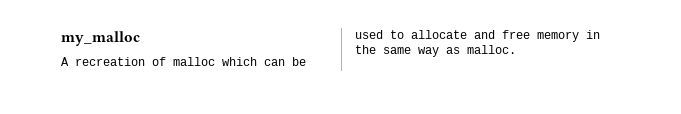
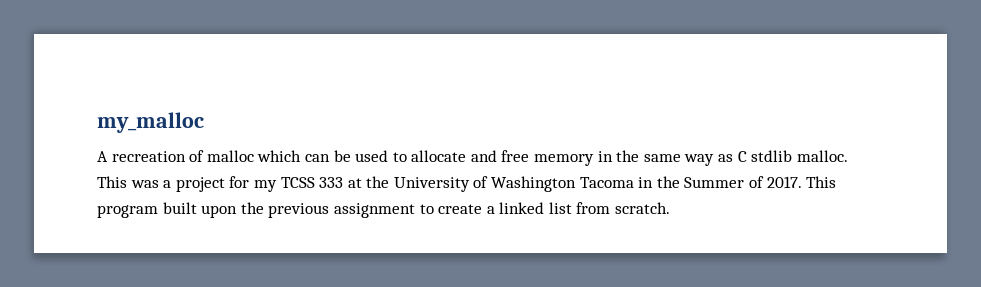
[467,45,516,54] malloc. -> [737,150,848,162] [97,176,837,192] [97,202,671,218] C stdlib malloc. This was a project for my TCSS 333 at the University of Washington Tacoma in the Summer of 2017. This program built upon the previous assignment to create a linked list from scratch.

